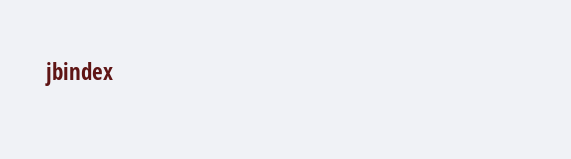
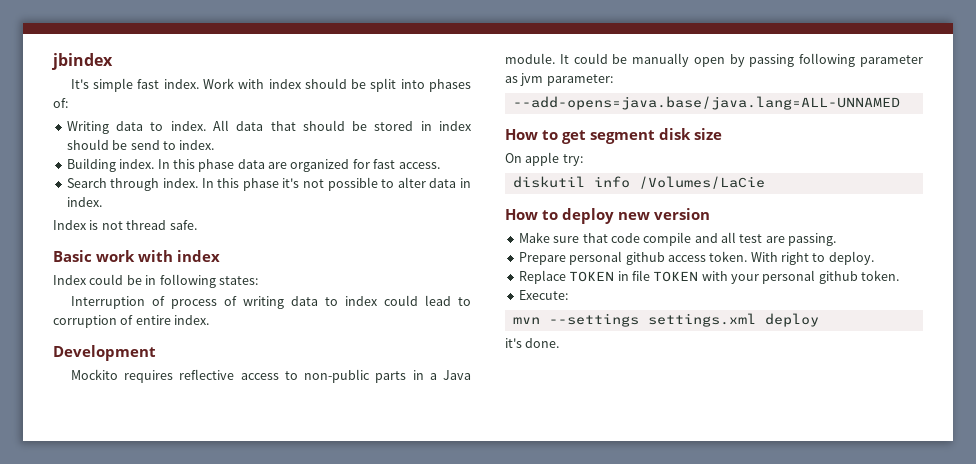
(113, 74) none -> [70,78,471,92] [53,98,68,108] [66,120,472,134] [66,139,215,150] [66,158,440,172] [66,177,472,191] [66,197,102,207] [53,220,197,230] [53,250,221,262] [53,274,258,288] [70,295,471,309] [53,315,210,328] [53,345,156,361] [70,369,471,383] [505,53,923,67] [505,73,613,86] [512,96,900,110] [505,128,723,144] [505,152,583,166] [512,176,765,189] [505,208,711,224] [518,232,837,246] [518,251,874,265] [518,270,900,284] [518,290,568,300] [512,313,819,327] [505,338,560,348] // It's simple fast index. Work with index should be split into phases of: // Writing data to index. All data that should be stored in index should be send to index. // Building index. In this phase data are organized for fast access. // Search through index. In this phase it's not possible to alter data in index. // Index is not thread safe. // Basic work with index // Index could be in following states: // Interruption of process of writing data to index could lead to corruption of entire index. // Development // Mockito requires reflective access to non-public parts in a Java module. It could be manually open by passing following parameter as jvm parameter: // --add-opens=java.base/java.lang=ALL-UNNAMED // How to get segment disk size // On apple try: // diskutil info /Volumes/LaCie // How to deploy new version // Make sure that code compile and all test are passing. // Prepare personal github access token. With right to deploy. // Replace TOKEN in file TOKEN with your personal github token. // Execute: // mvn --settings settings.xml deploy // it's done.

